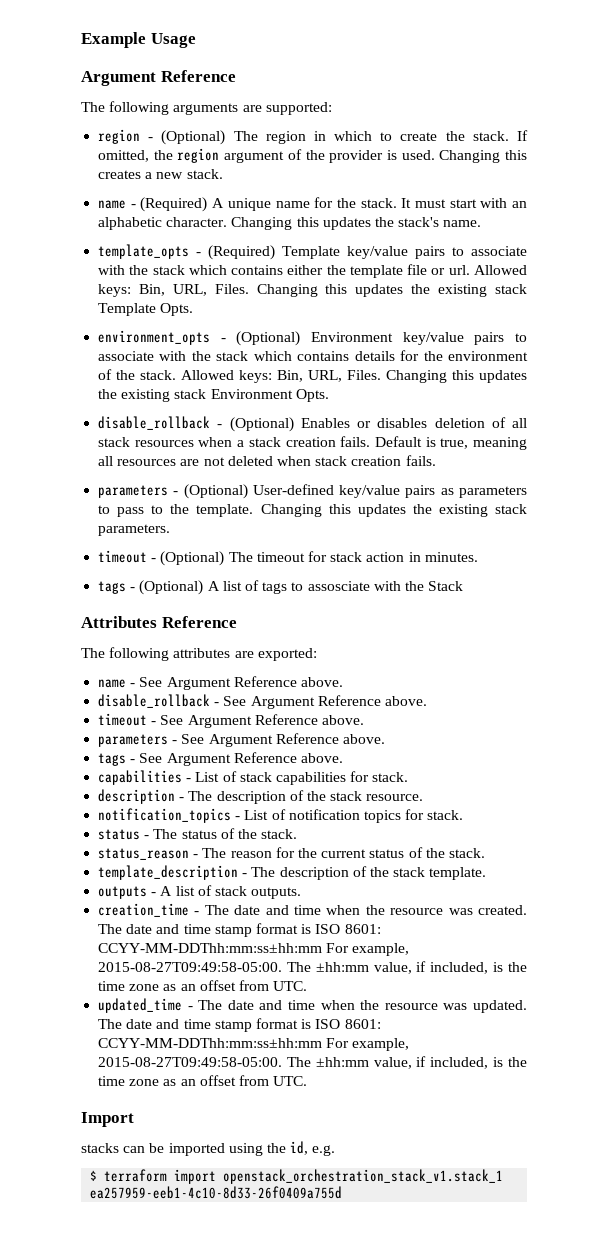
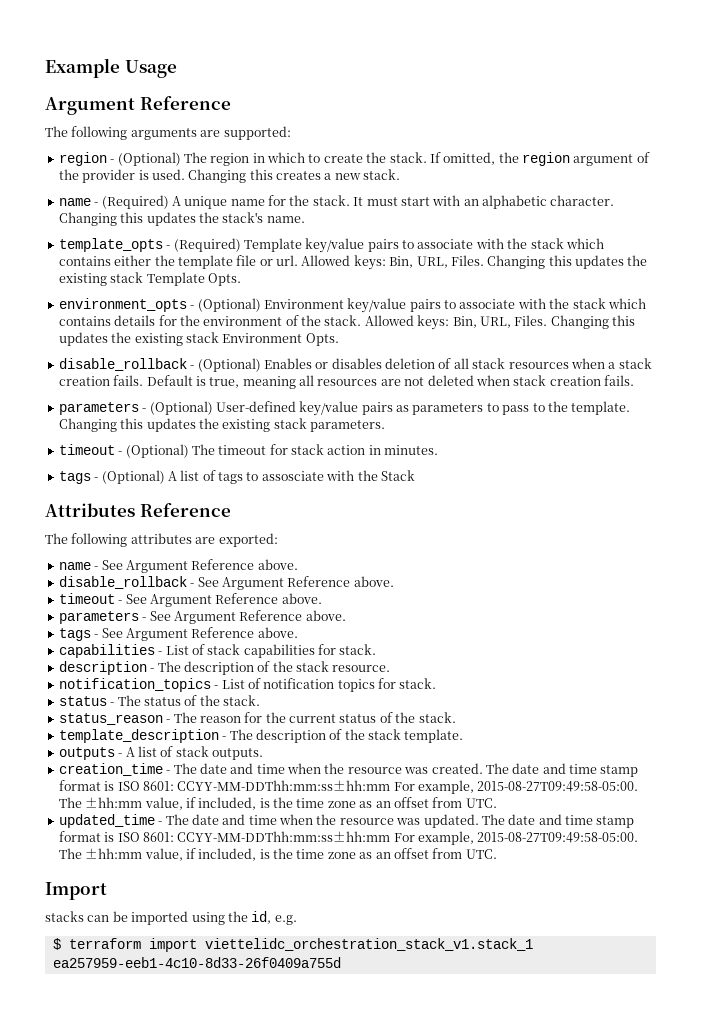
[223,1169,504,1184] openstack_orchestration_stack_v1.stack_1 -> [204,938,533,951] viettelidc_orchestration_stack_v1.stack_1

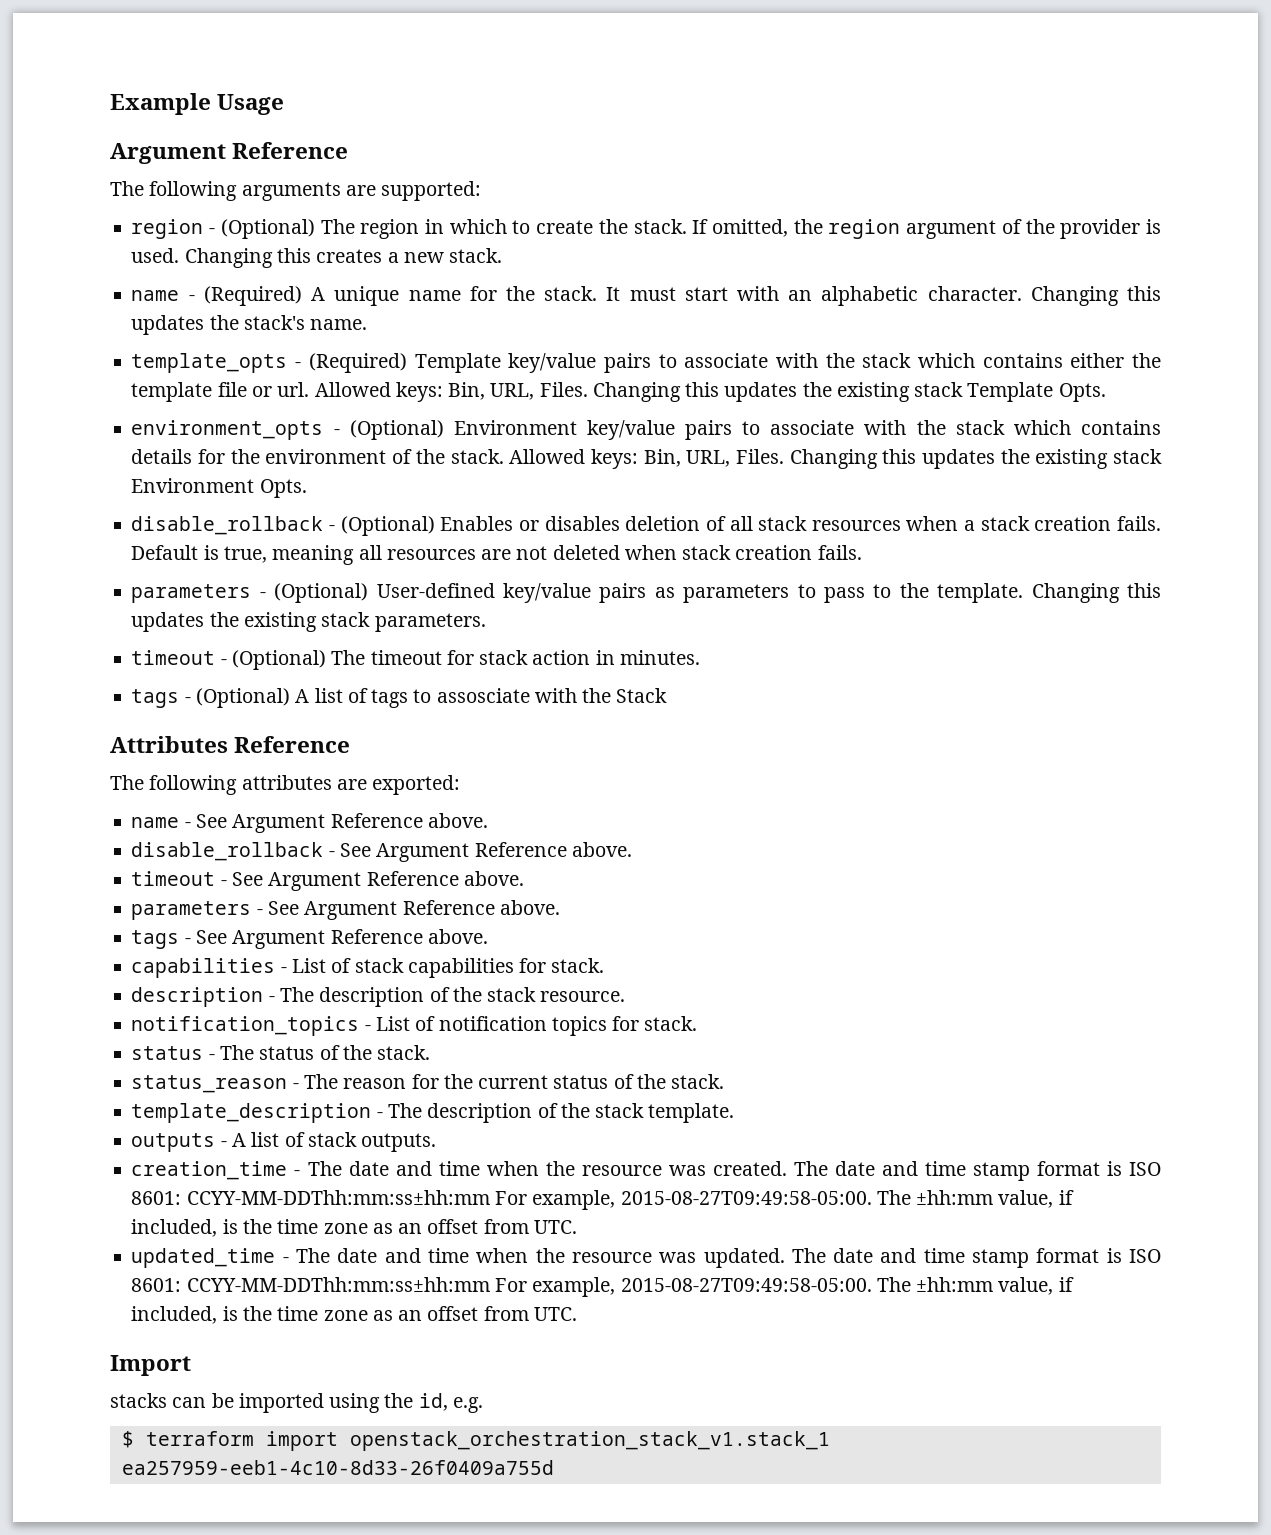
[204,938,533,951] viettelidc_orchestration_stack_v1.stack_1 -> [349,1431,830,1451] openstack_orchestration_stack_v1.stack_1

